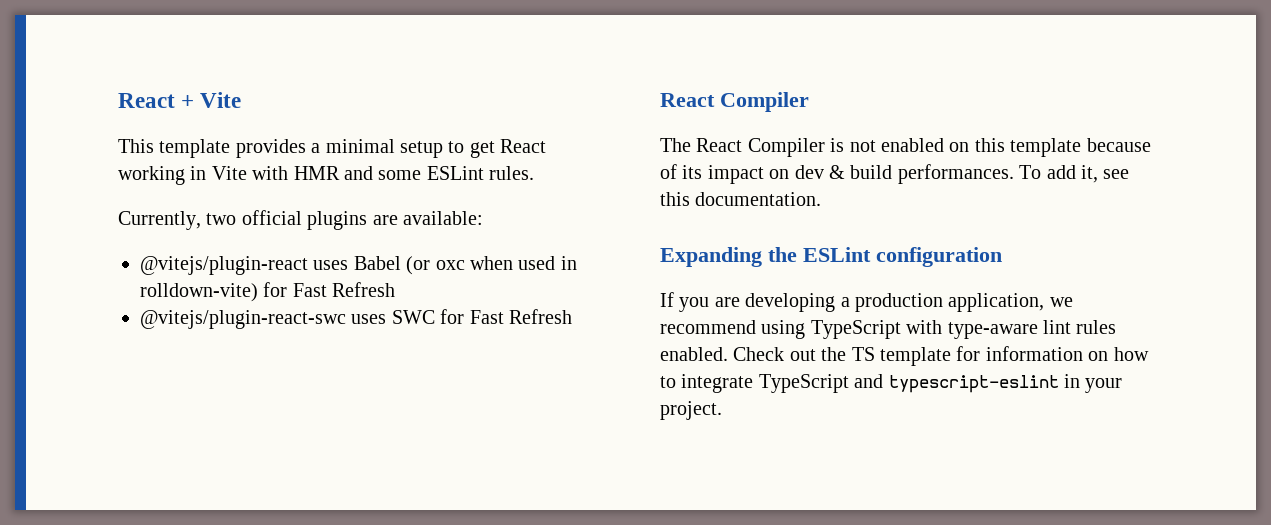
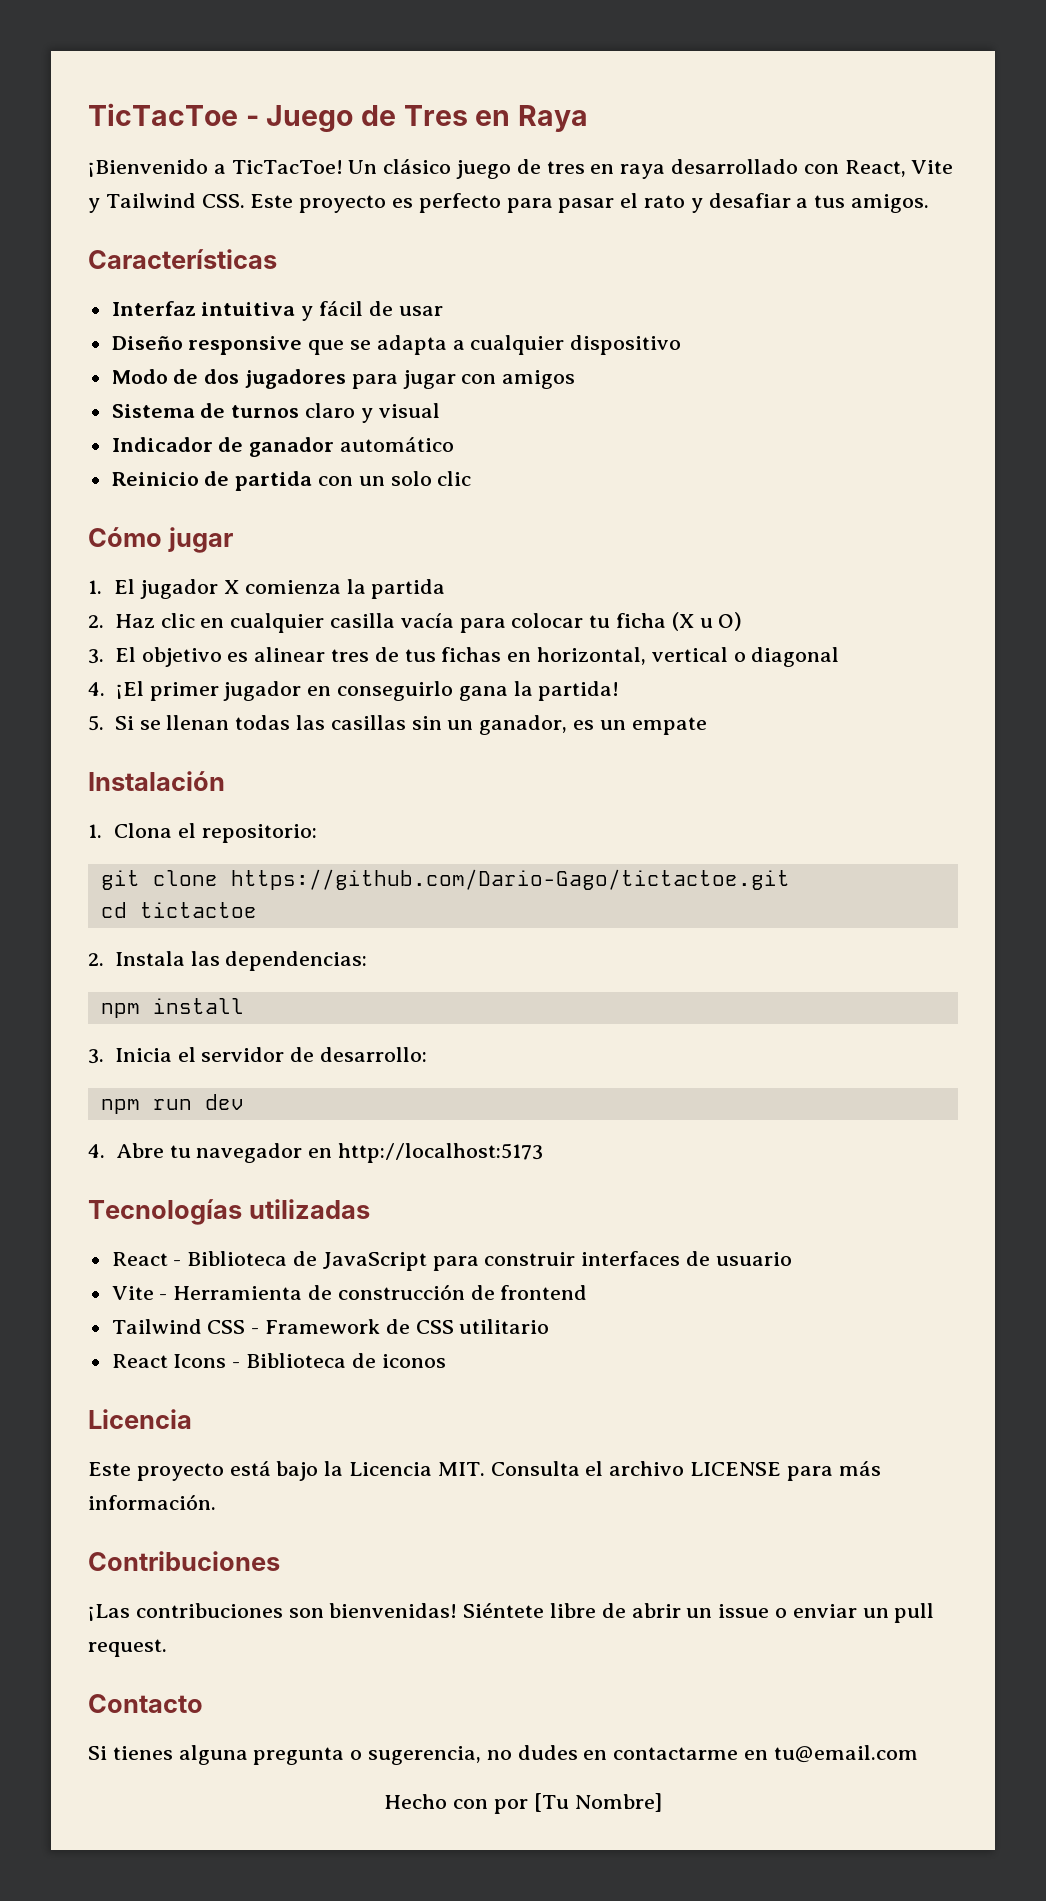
[118,92,242,108] [118,139,547,158] [118,166,535,185] [118,210,483,230] [140,256,577,275] [140,282,396,302] [140,309,572,329] [660,92,809,112] [660,138,1151,157] [660,164,1130,184] [660,192,822,206] [660,247,1002,267] [660,292,1073,312] [660,320,1117,339] [660,346,1149,366] [660,374,1123,393] [660,401,722,420] React + Vite // This template provides a minimal setup to get React working in Vite with HMR and some ESLint rules. // Currently, two official plugins are available: // @vitejs/plugin-react uses Babel (or oxc when used in rolldown-vite) for Fast Refresh // @vitejs/plugin-react-swc uses SWC for Fast Refresh // React Compiler // The React Compiler is not enabled on this template because of its impact on dev & build performances. To add it, see this documentation. // Expanding the ESLint configuration // If you are developing a production application, we recommend using TypeScript with type-aware lint rules enabled. Check out the TS template for information on how to integrate TypeScript and typescript-eslint in your project. -> [88,103,589,133] [88,159,954,179] [88,193,930,213] [88,249,277,269] [111,301,443,321] [111,335,682,355] [111,369,576,389] [111,403,440,423] [111,437,455,457] [111,471,472,491] [88,527,233,553] [88,579,446,599] [88,612,743,633] [88,647,840,667] [88,681,620,701] [88,715,707,735] [88,771,225,791] [88,823,317,843] [100,869,790,890] [100,902,257,918] [88,951,368,971] [100,998,244,1018] [88,1047,427,1064] [100,1094,244,1114] [88,1143,543,1163] [88,1199,370,1225] [111,1251,792,1271] [111,1284,588,1300] [111,1319,550,1334] [111,1353,446,1368] [88,1409,192,1429] [88,1461,881,1481] [88,1494,216,1510] [88,1551,280,1571] [88,1603,935,1623] [88,1639,167,1657] [88,1694,203,1713] [88,1745,918,1765] [384,1793,662,1814] TicTacToe - Juego de Tres en Raya // ¡Bienvenido a TicTacToe! Un clásico juego de tres en raya desarrollado con React, Vite y Tailwind CSS. Este proyecto es perfecto para pasar el rato y desafiar a tus amigos. // Características // Interfaz intuitiva y fácil de usar // Diseño responsive que se adapta a cualquier dispositivo // Modo de dos jugadores para jugar con amigos // Sistema de turnos claro y visual // Indicador de ganador automático // Reinicio de partida con un solo clic // Cómo jugar // 1. El jugador X comienza la partida // 2. Haz clic en cualquier casilla vacía para colocar tu ficha (X u O) // 3. El objetivo es alinear tres de tus fichas en horizontal, vertical o diagonal // 4. ¡El primer jugador en conseguirlo gana la partida! // 5. Si se llenan todas las casillas sin un ganador, es un empate // Instalación // 1. Clona el repositorio: // git clone https://github.com/Dario-Gago/tictactoe.git // cd tictactoe // 2. Instala las dependencias: // npm install // 3. Inicia el servidor de desarrollo: // npm run dev // 4. Abre tu navegador en http://localhost:5173 // Tecnologías utilizadas // React - Biblioteca de JavaScript para construir interfaces de usuario // Vite - Herramienta de construcción de frontend // Tailwind CSS - Framework de CSS utilitario // React Icons - Biblioteca de iconos // Licencia // Este proyecto está bajo la Licencia MIT. Consulta el archivo LICENSE para más información. // Contribuciones // ¡Las contribuciones son bienvenidas! Siéntete libre de abrir un issue o enviar un pull request. // Contacto // Si tienes alguna pregunta o sugerencia, no dudes en contactarme en tu@email.com // Hecho con por [Tu Nombre]

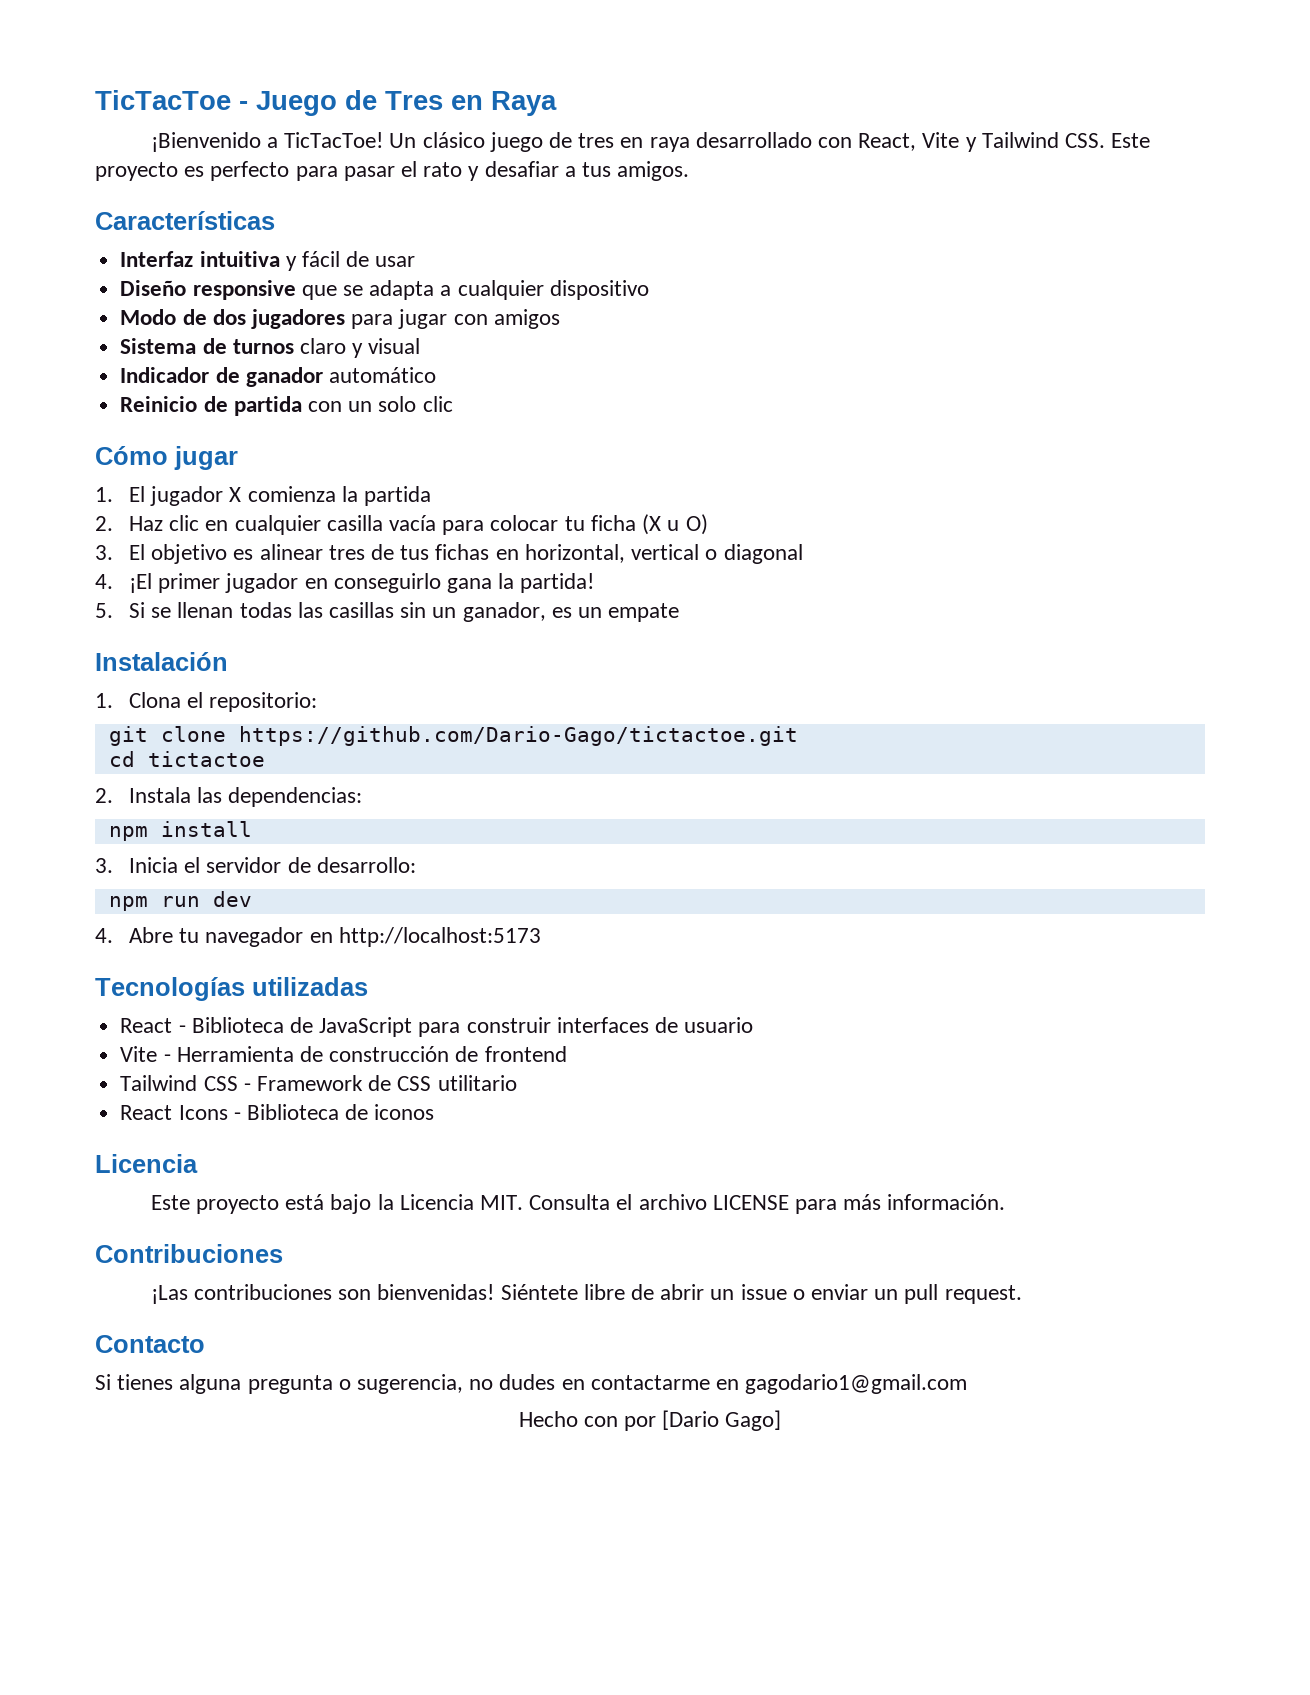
[773,1745,918,1763] tu@email.com -> [745,1374,968,1394] gagodario1@gmail.com
[533,1793,662,1812] [Tu Nombre] -> [662,1410,782,1431] [Dario Gago]

